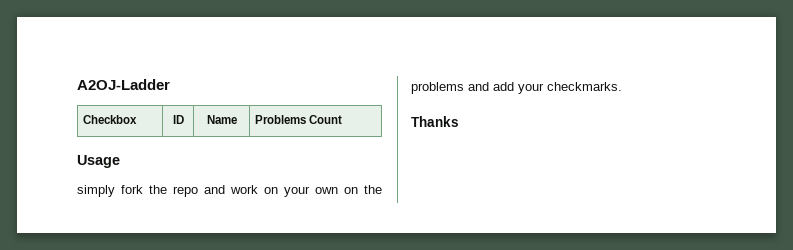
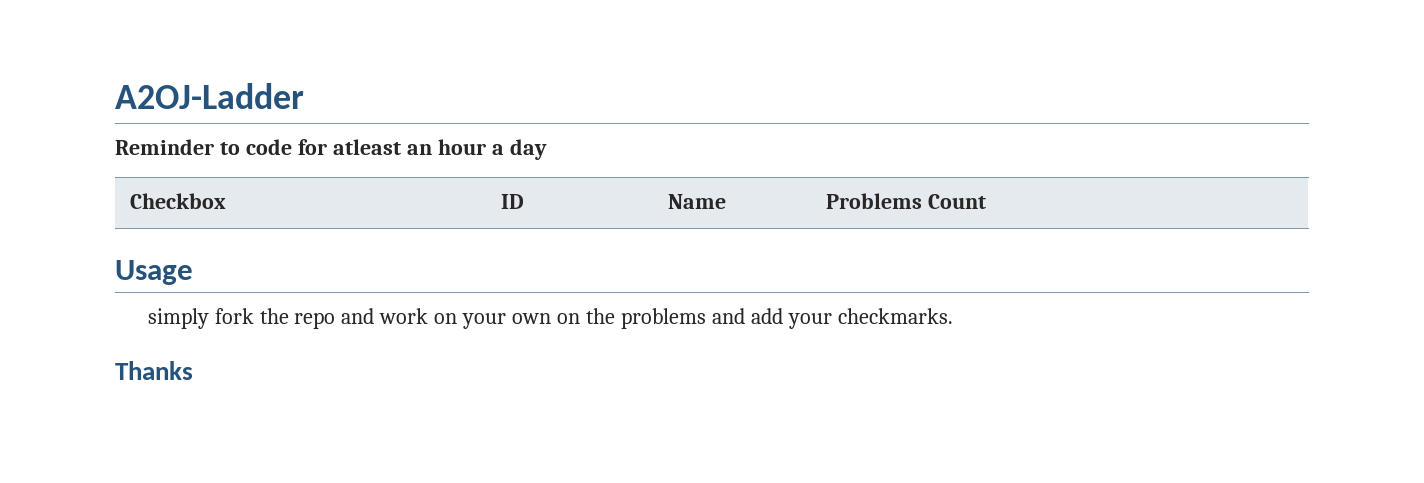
(170, 84) none -> [115,139,547,160] // Reminder to code for atleast an hour a day

